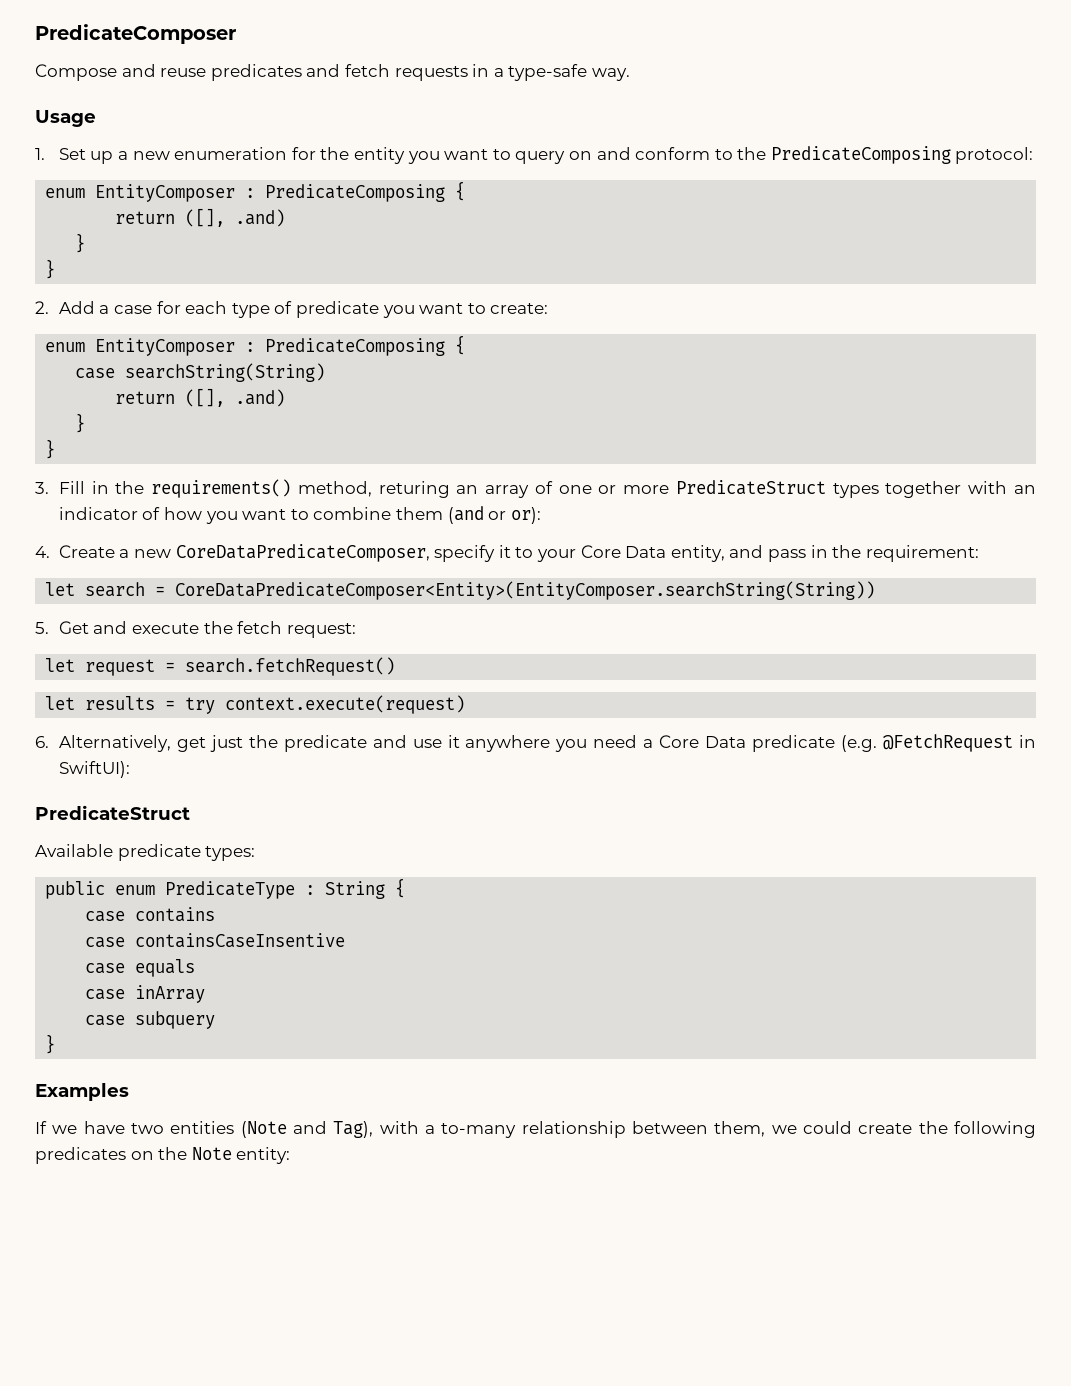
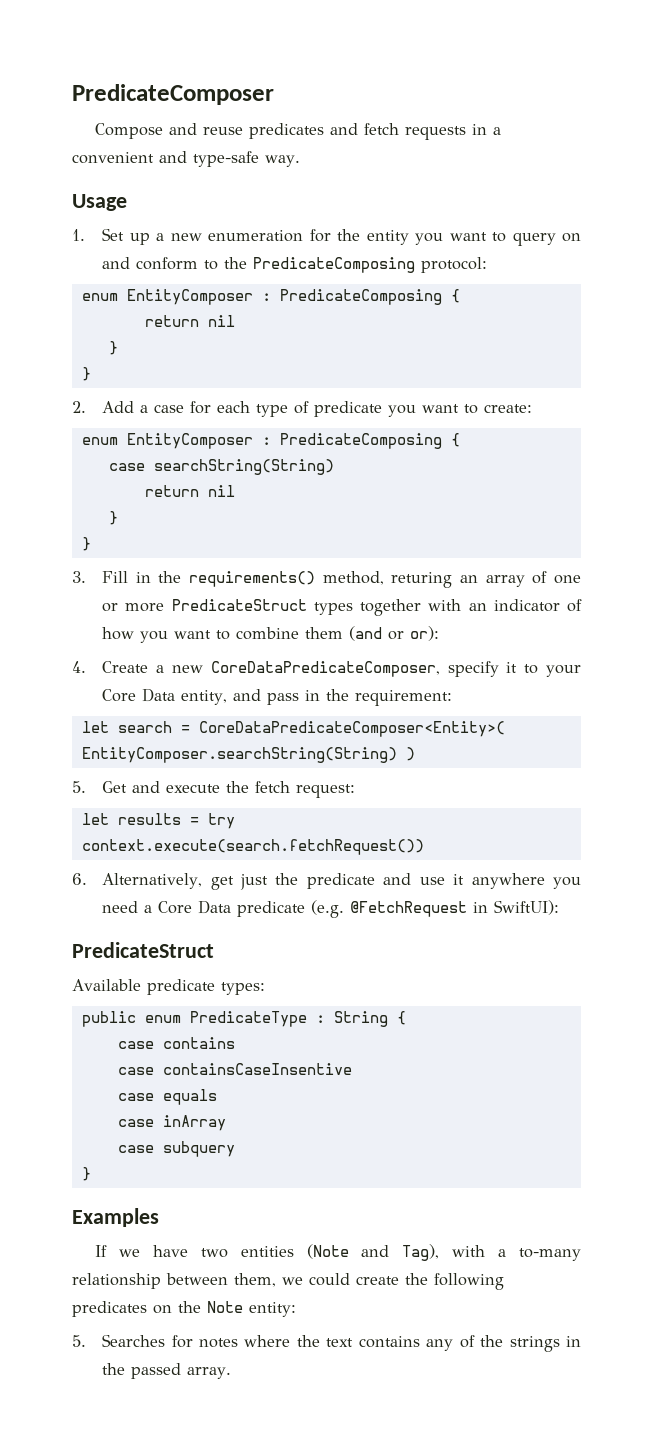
(504, 72) none -> [72,151,187,164] convenient and
[185,208,286,227] ([], .and) -> [207,315,235,327] nil
[185,388,286,407] ([], .and) -> [207,485,235,497] nil
[175,581,876,600] CoreDataPredicateComposer<Entity>(EntityComposer.searchString(String)) -> [198,721,505,737] [81,747,415,763] CoreDataPredicateComposer<Entity>( EntityComposer.searchString(String) )
[45,657,396,676] // let request = search.fetchRequest() -> (356, 791) none
[225,695,466,714] context.execute(request) -> [81,839,424,855] context.execute(search.fetchRequest())
(291, 1155) none -> [72,1334,581,1352] [102,1363,232,1379] // 5. Searches for notes where the text contains any of the strings in the passed array.

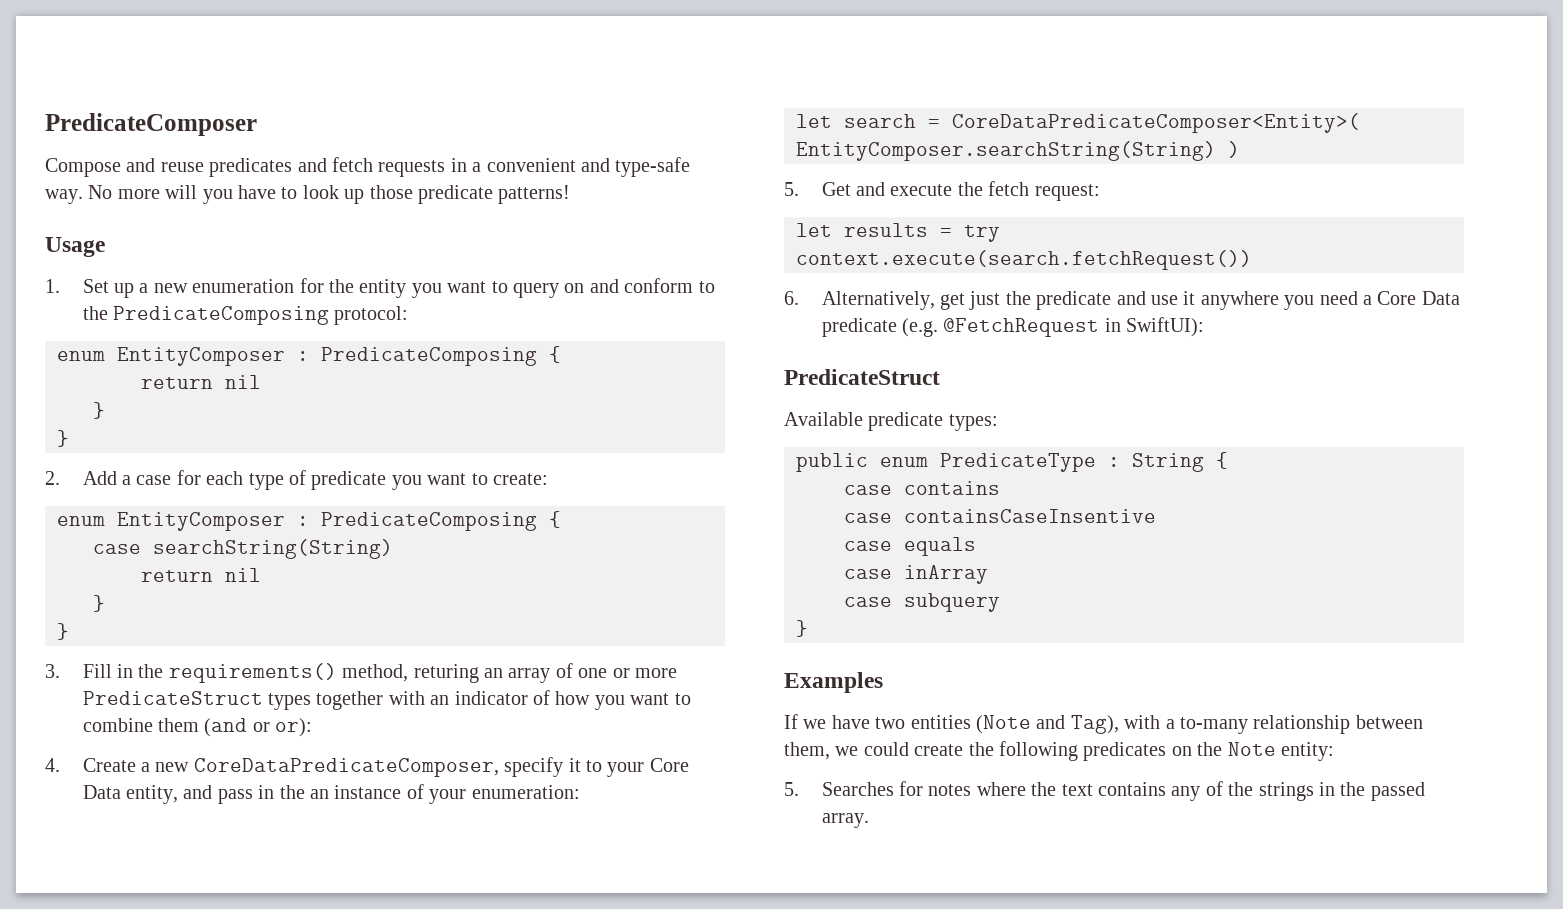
(300, 161) none -> [88,185,571,204] No more will you have to look up those predicate patterns!
[355,690,453,706] requirement: -> [309,784,580,804] an instance of your enumeration:

